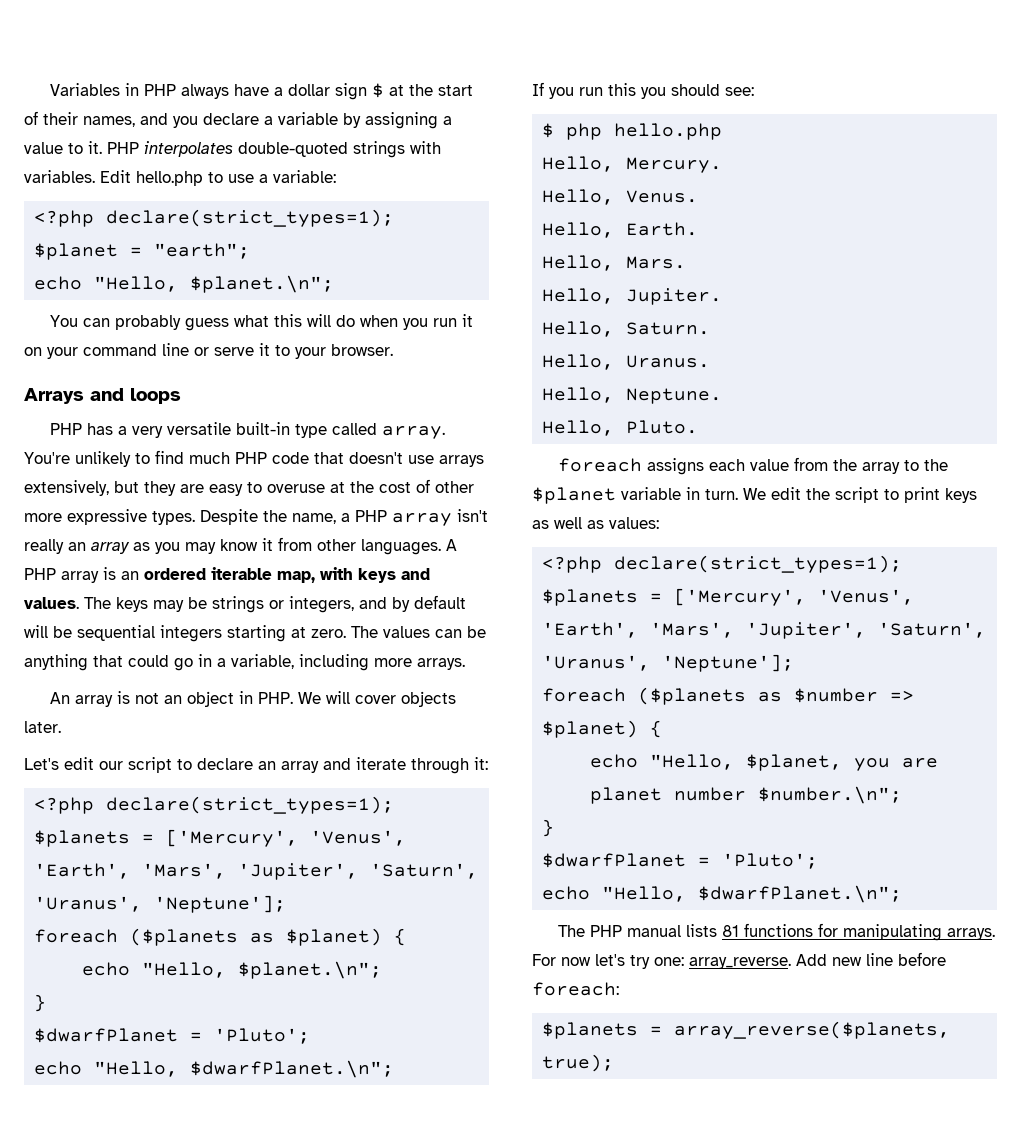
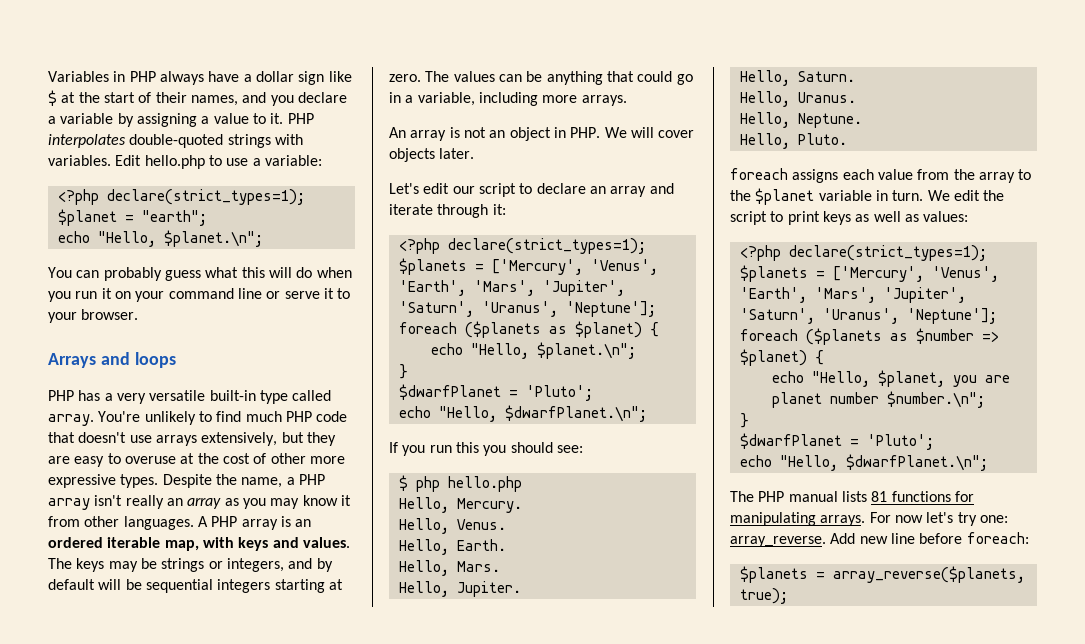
(367, 91) none -> [328,71,352,82] like

